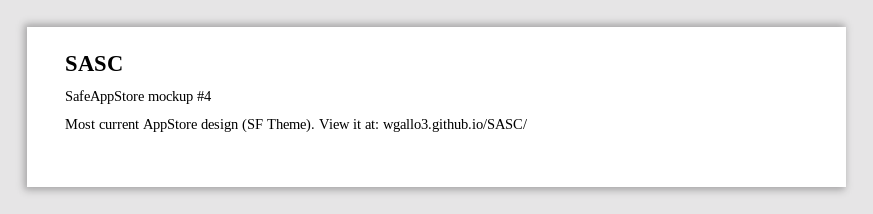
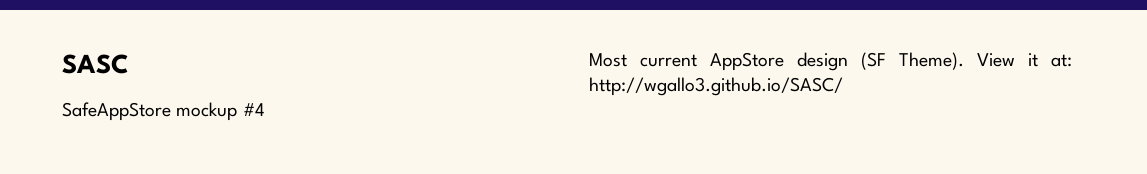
[383,119,528,132] wgallo3.github.io/SASC/ -> [589,77,843,96] http://wgallo3.github.io/SASC/

